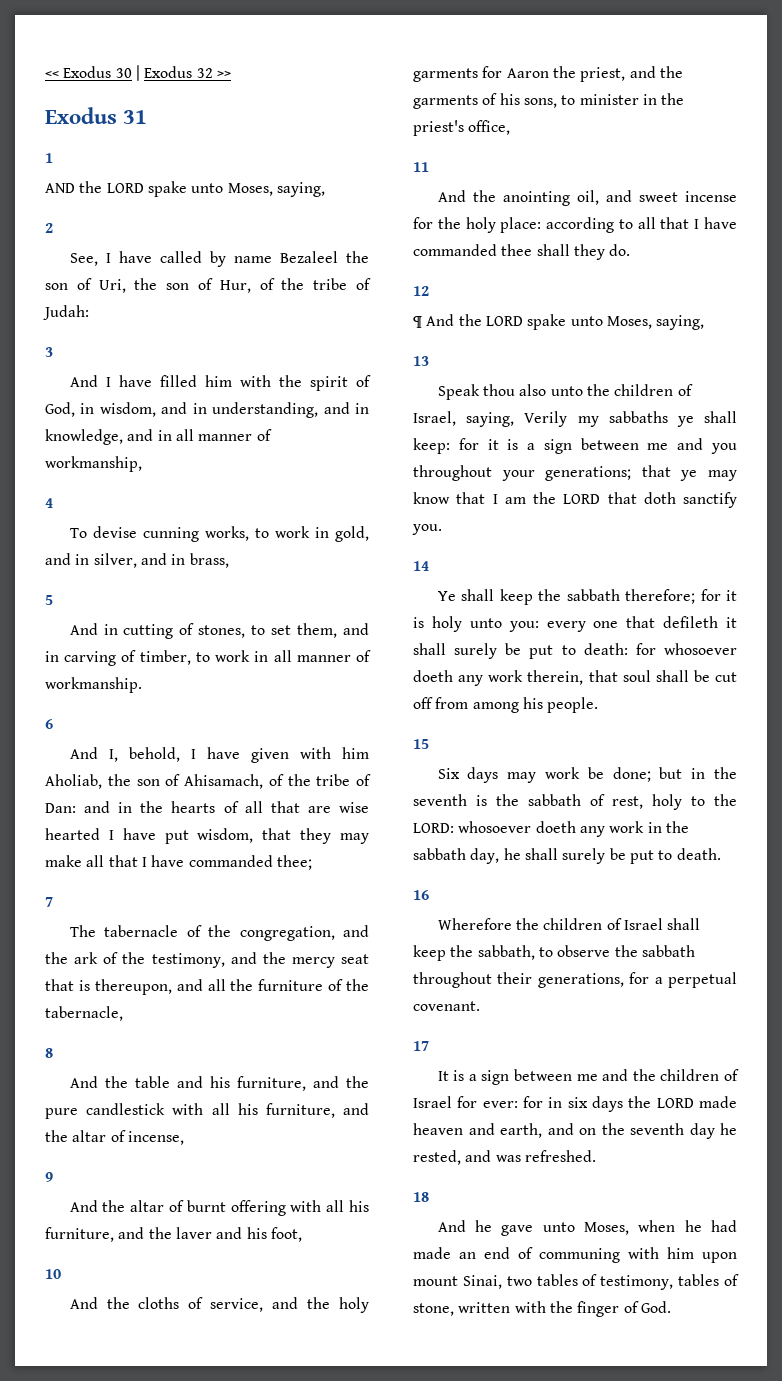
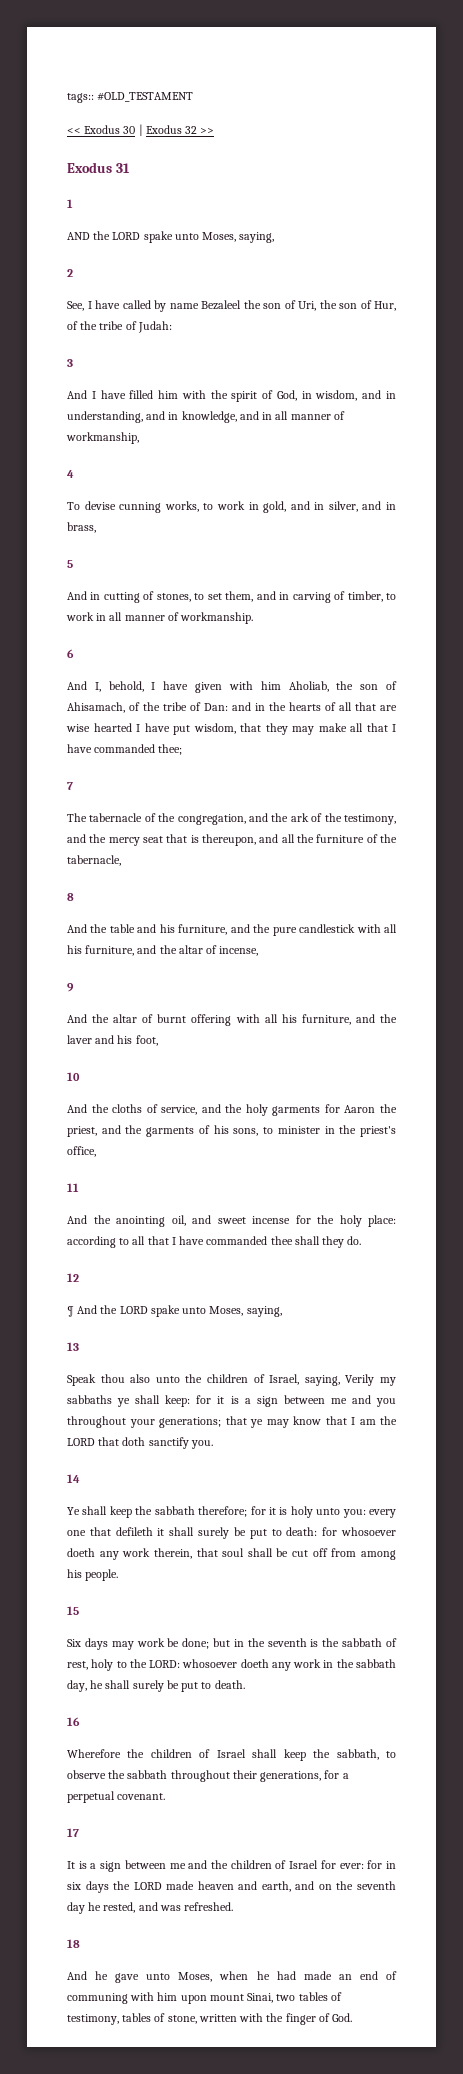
(45, 74) none -> [67,92,194,103] tags:: #OLD_TESTAMENT //

